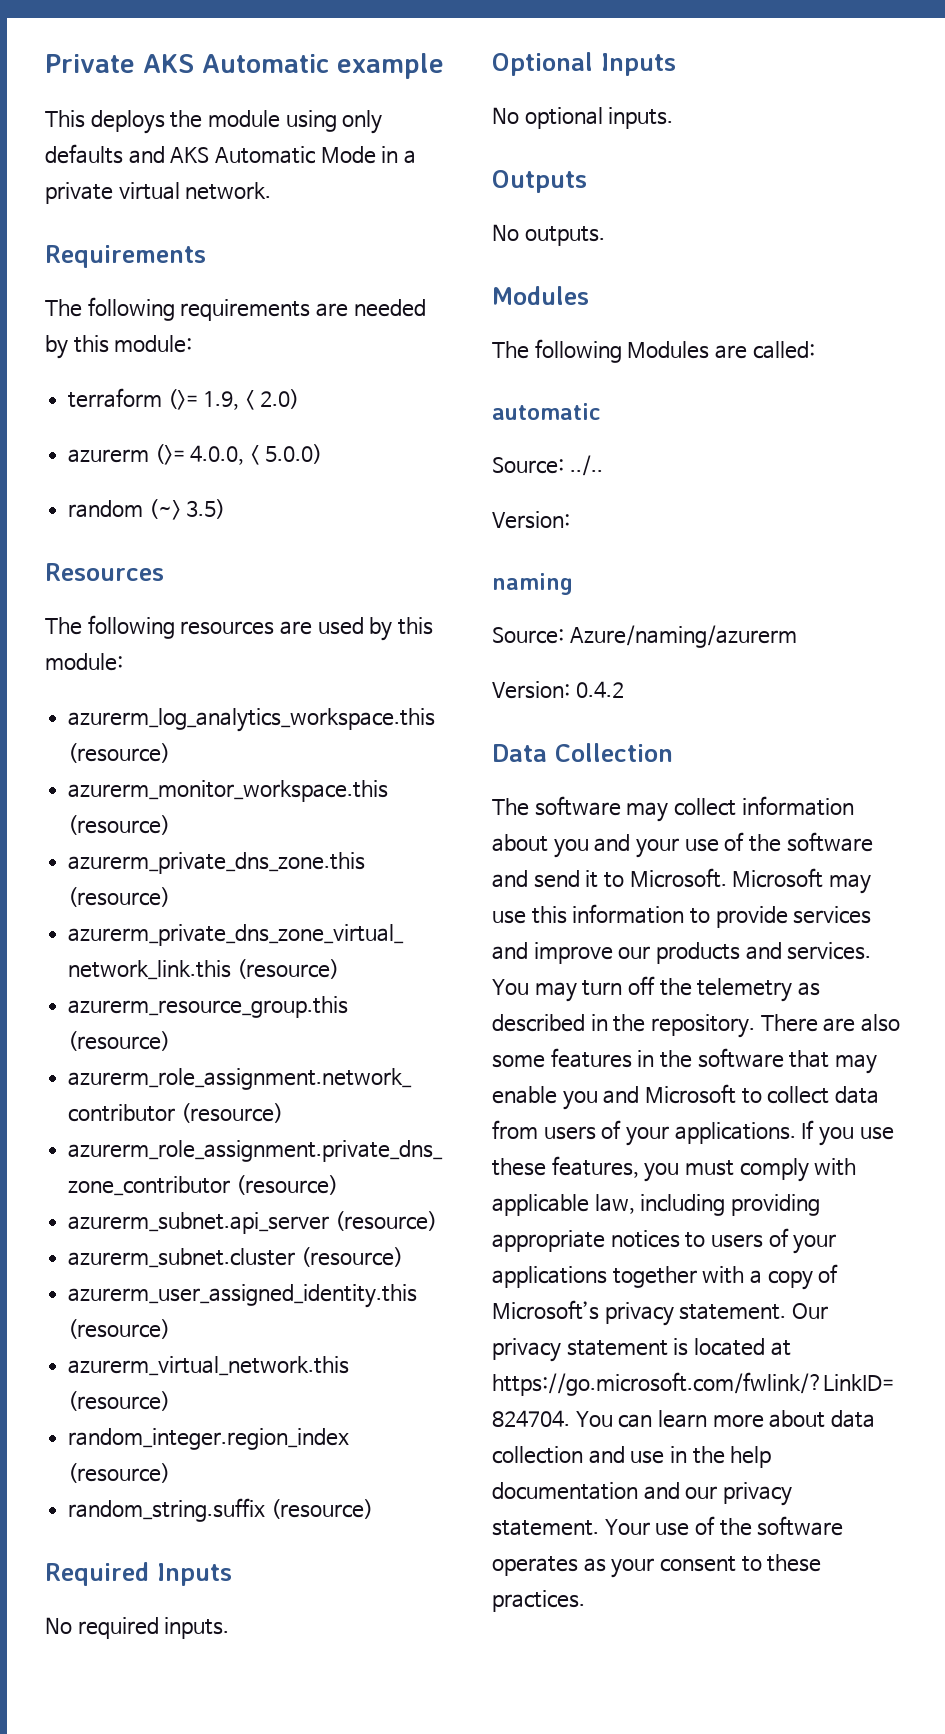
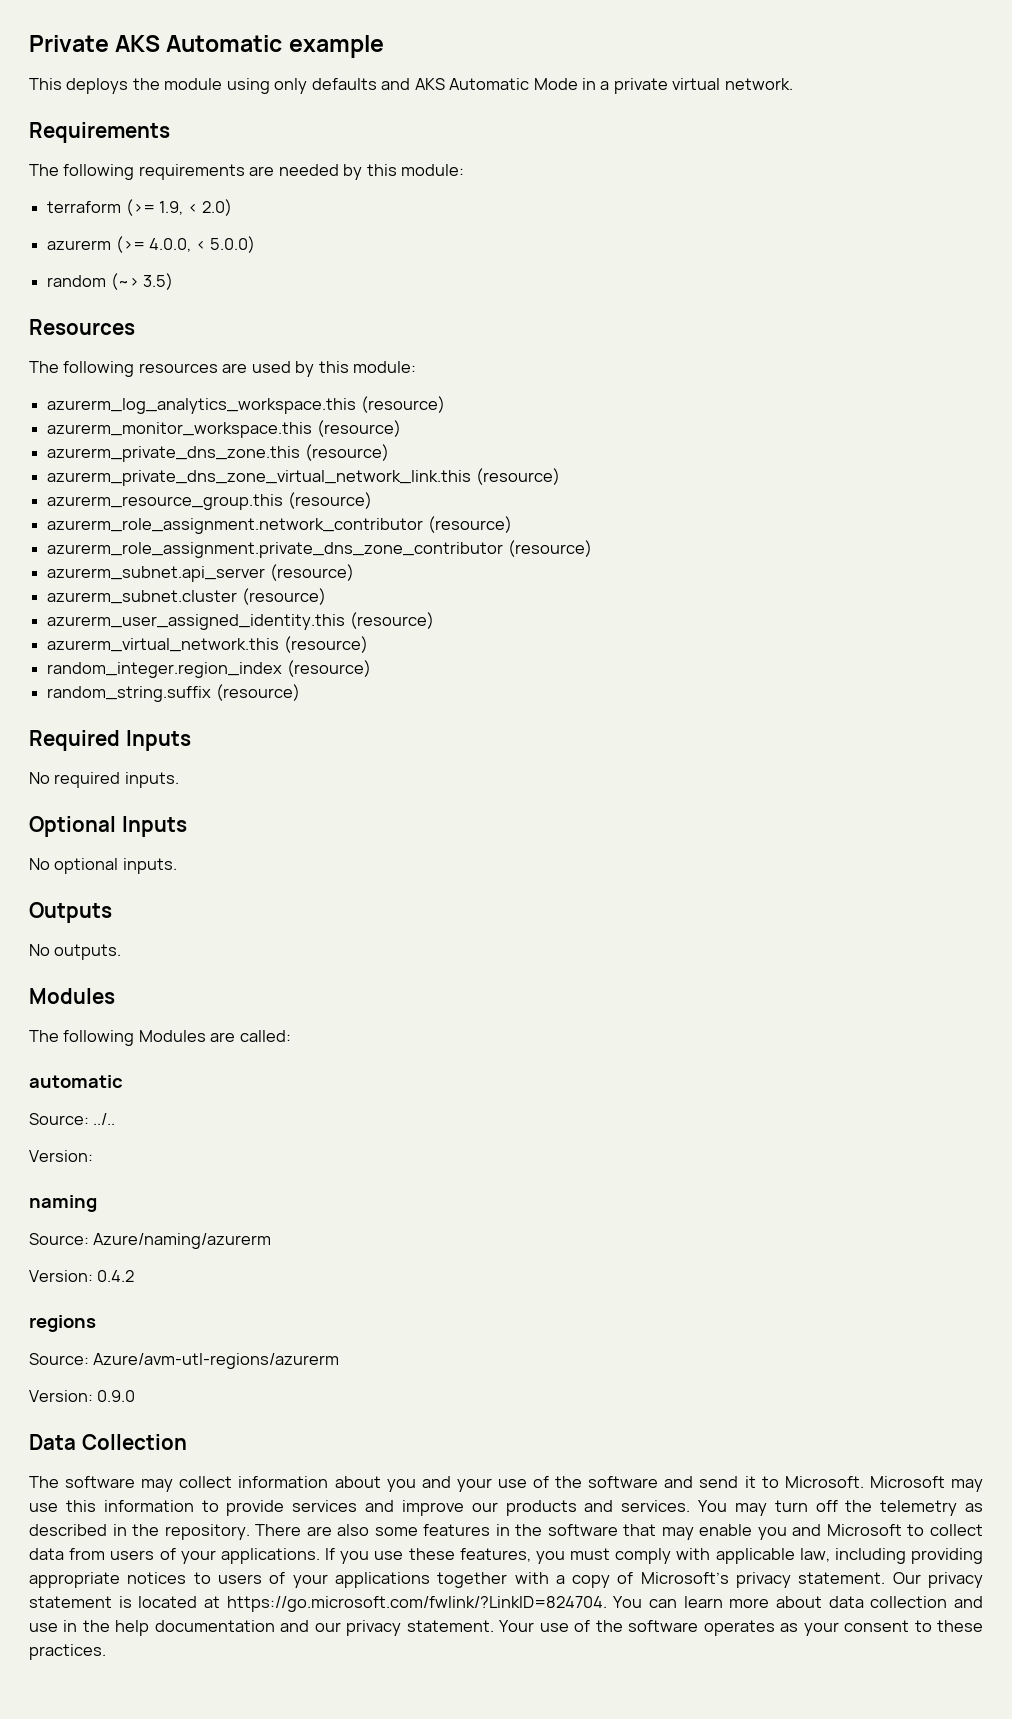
(624, 689) none -> [29,1315,96,1332] [29,1353,340,1369] [29,1390,136,1402] // regions // Source: Azure/avm-utl-regions/azurerm // Version: 0.9.0

